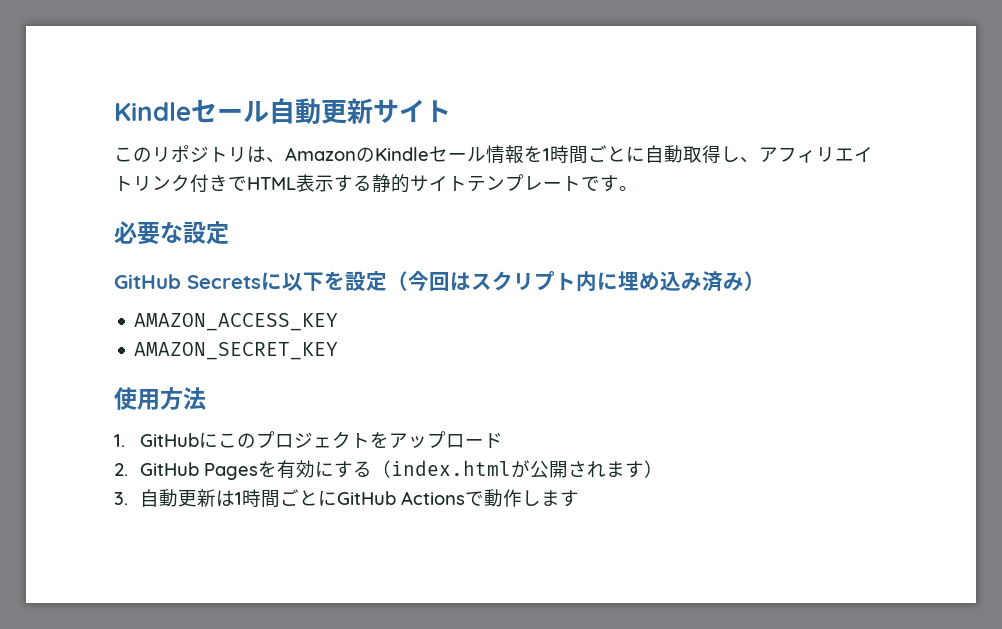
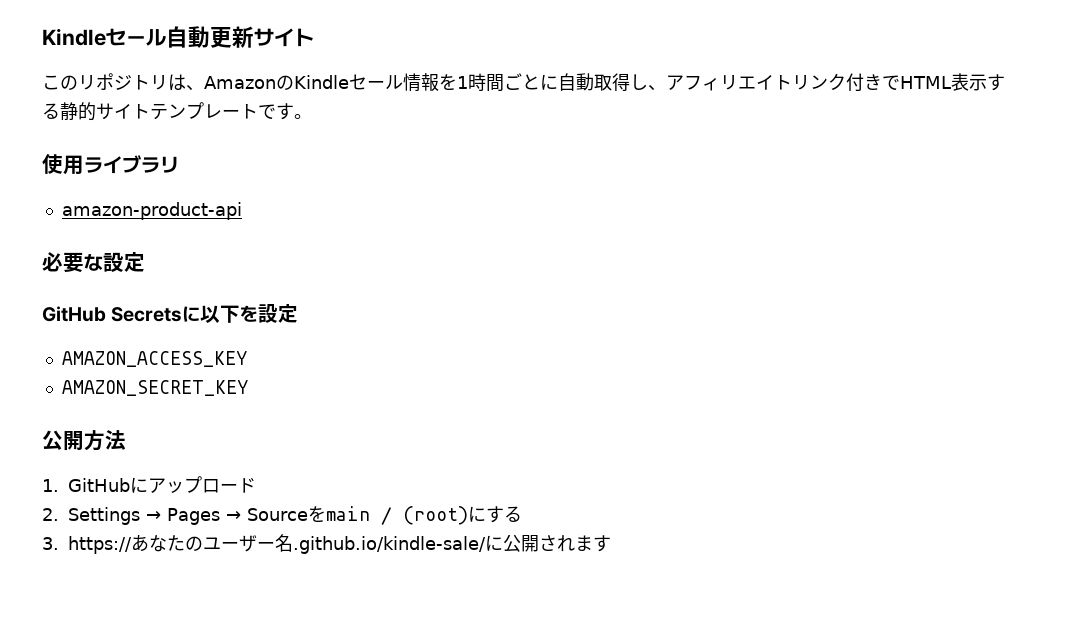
(638, 188) none -> [42,154,179,175] [61,202,242,220] // 使用ライブラリ // amazon-product-api
[387,271,765,292] （今回はスクリプト内に埋め込み済み） -> (299, 313) none
[114,387,160,410] 使用 -> [42,430,84,451] 公開
[218,431,390,449] このプロジェクトを -> (148, 485) none
[140,460,664,480] [114,489,542,508] GitHub Pagesを有効にする（index.htmlが公開されます） // 3.自動更新は1時間ごとにGitHub Actionsで動作し -> [68,506,522,525] [42,534,575,554] Settings → Pages → Sourceをmain / (root)にする // 3. https://あなたのユーザー名.github.io/kindle-sale/に公開され

